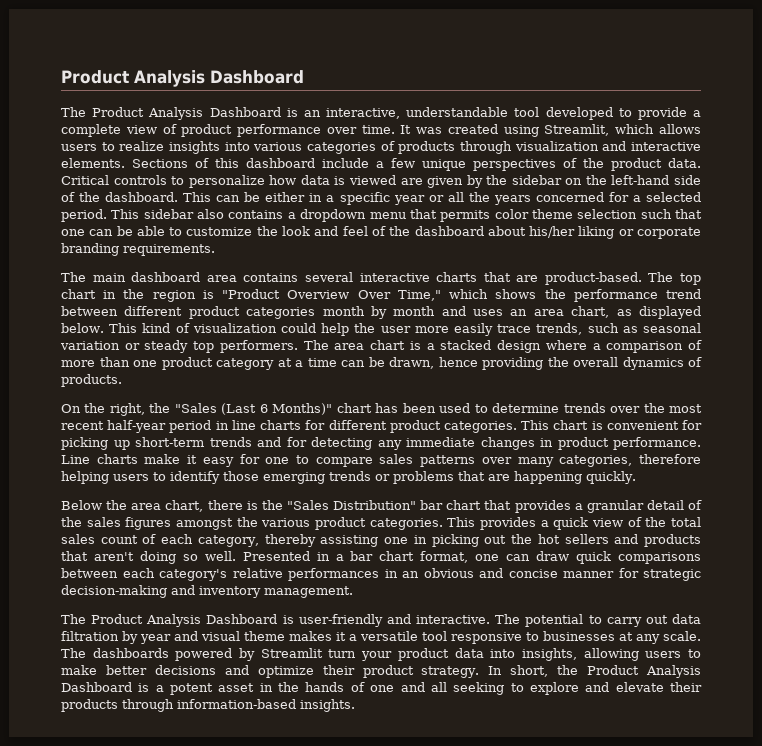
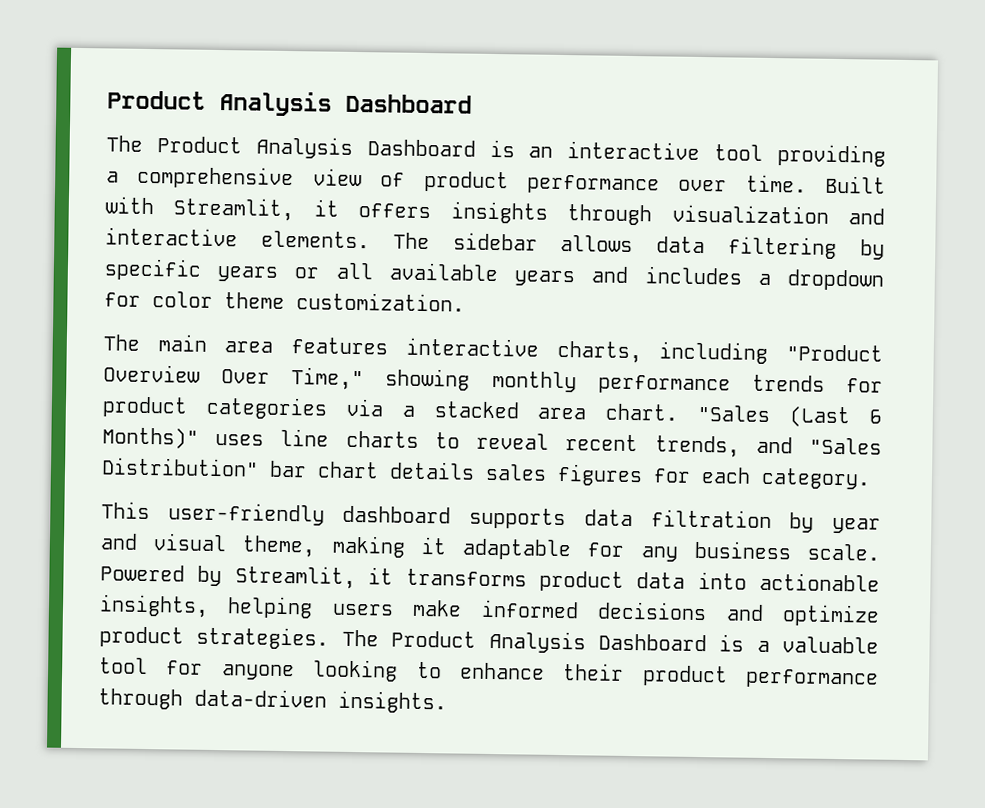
[325,107,701,120] [61,124,121,137] interactive, understandable tool developed to provide a complete -> [567,141,886,167] [106,165,295,190] interactive tool providing a comprehensive
[400,124,701,137] [61,141,456,154] It was created using Streamlit, which allows users to realize insights into various categories of products -> [825,175,886,194] [105,196,548,224] Built with Streamlit, it offers insights
[132,158,701,171] [61,175,701,188] [61,192,701,205] [61,209,702,222] [61,226,701,239] [61,243,215,256] [61,272,701,285] [61,289,701,302] [61,306,701,319] [61,323,701,336] [60,340,703,353] [61,357,702,370] [61,374,122,387] [61,403,703,416] [61,420,702,433] [61,437,701,450] [61,454,702,467] [61,471,636,484] [61,500,702,513] [61,517,701,530] [61,534,701,547] [61,551,701,564] [61,568,701,581] [61,585,353,598] [61,614,668,627] Sections of this dashboard include a few unique perspectives of the product data. Critical controls to personalize how data is viewed are given by the sidebar on the left-hand side of the dashboard. This can be either in a specific year or all the years concerned for a selected period. This sidebar also contains a dropdown menu that permits color theme selection such that one can be able to customize the look and feel of the dashboard about his/her liking or corporate branding requirements. // The main dashboard area contains several interactive charts that are product-based. The top chart in the region is "Product Overview Over Time," which shows the performance trend between different product categories month by month and uses an area chart, as displayed below. This kind of visualization could help the user more easily trace trends, such as seasonal variation or steady top performers. The area chart is a stacked design where a comparison of more than one product category at a time can be drawn, hence providing the overall dynamics of products. // On the right, the "Sales (Last 6 Months)" chart has been used to determine trends over the most recent half-year period in line charts for different product categories. This chart is convenient for picking up short-term trends and for detecting any immediate changes in product performance. Line charts make it easy for one to compare sales patterns over many categories, therefore helping users to identify those emerging trends or problems that are happening quickly. // Below the area chart, there is the "Sales Distribution" bar chart that provides a granular detail of the sales figures amongst the various product categories. This provides a quick view of the total sales count of each category, thereby assisting one in picking out the hot sellers and products that aren't doing so well. Presented in a bar chart format, one can draw quick comparisons between each category's relative performances in an obvious and concise manner for strategic decision-making and inventory management. // The Product Analysis Dashboard is user-friendly and interactive. The potential to carry out -> [392,232,885,260] [104,258,884,291] [104,291,465,312] [103,334,883,364] [103,364,883,395] [102,396,883,428] [102,427,882,458] [101,457,871,490] [101,501,567,530] The sidebar allows data filtering by specific years or all available years and includes a dropdown for color theme customization. // The main area features interactive charts, including "Product Overview Over Time," showing monthly performance trends for product categories via a stacked area chart. "Sales (Last 6 Months)" uses line charts to reveal recent trends, and "Sales Distribution" bar chart details sales figures for each category. // This user-friendly dashboard supports
[244,631,701,644] [61,648,701,661] [61,665,579,678] theme makes it a versatile tool responsive to businesses at any scale. The dashboards powered by Streamlit turn your product data into insights, allowing users to make better decisions and optimize their product strategy. In short, the -> [242,535,881,562] [100,564,880,592] [99,594,881,627] [99,626,379,650] theme, making it adaptable for any business scale. Powered by Streamlit, it transforms product data into actionable insights, helping users make informed decisions and optimize product strategies. The
[170,682,703,695] [61,699,296,712] potent asset in the hands of one and all seeking to explore and elevate their products through information-based -> [782,636,879,654] [99,657,879,689] [98,688,327,710] valuable tool for anyone looking to enhance their product performance through data-driven

